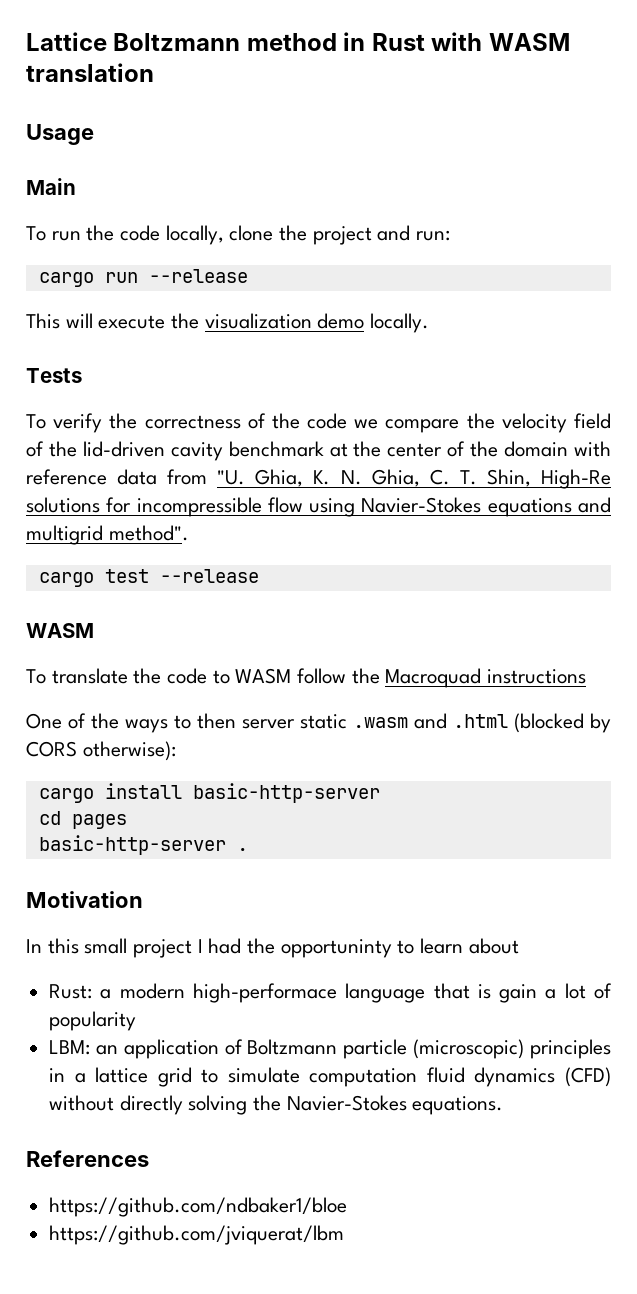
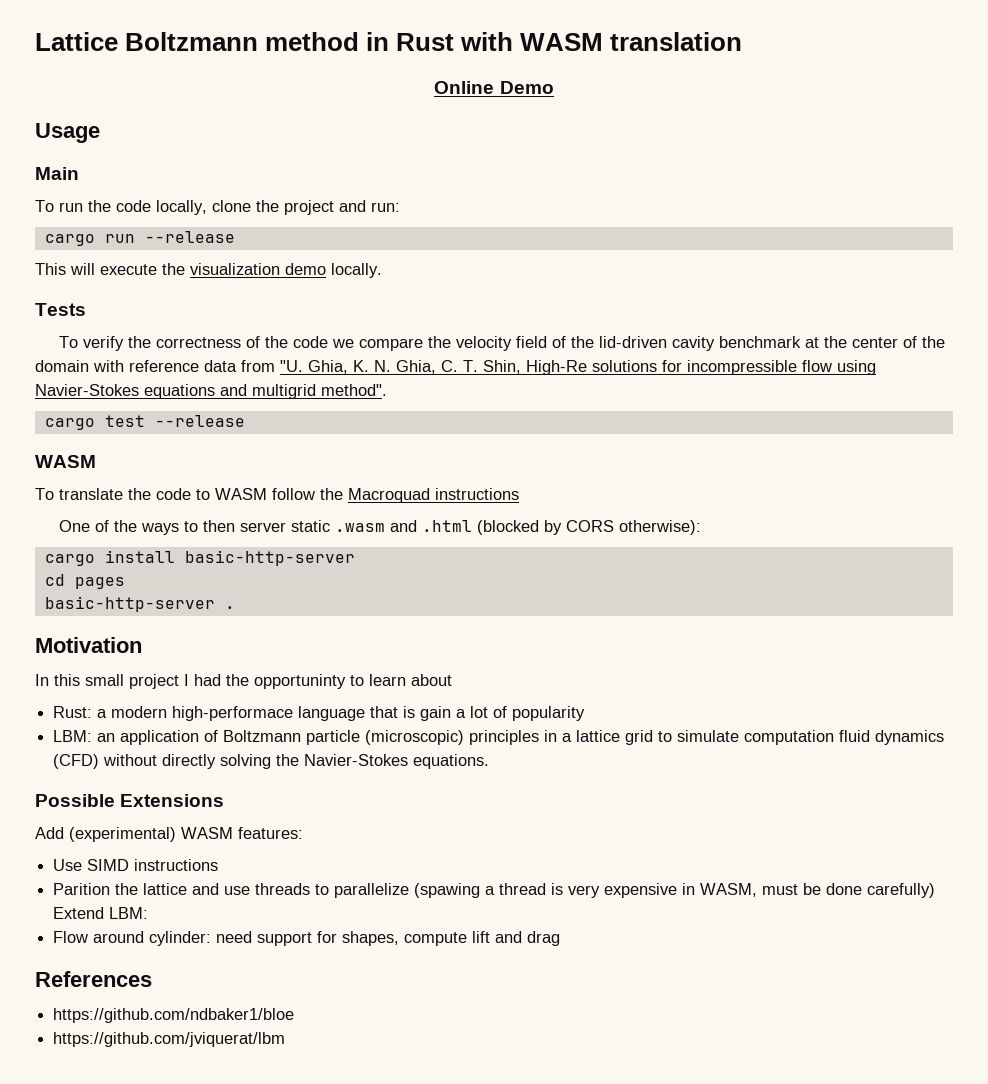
(154, 72) none -> [434,81,554,94] // Online Demo
(504, 1105) none -> [35,794,225,807] [35,827,303,842] [53,859,219,871] [53,883,936,898] [53,907,149,919] [53,931,561,946] // Possible Extensions // Add (experimental) WASM features: // Use SIMD instructions // Parition the lattice and use threads to parallelize (spawing a thread is very expensive in WASM, must be done carefully) Extend LBM: // Flow around cylinder: need support for shapes, compute lift and drag

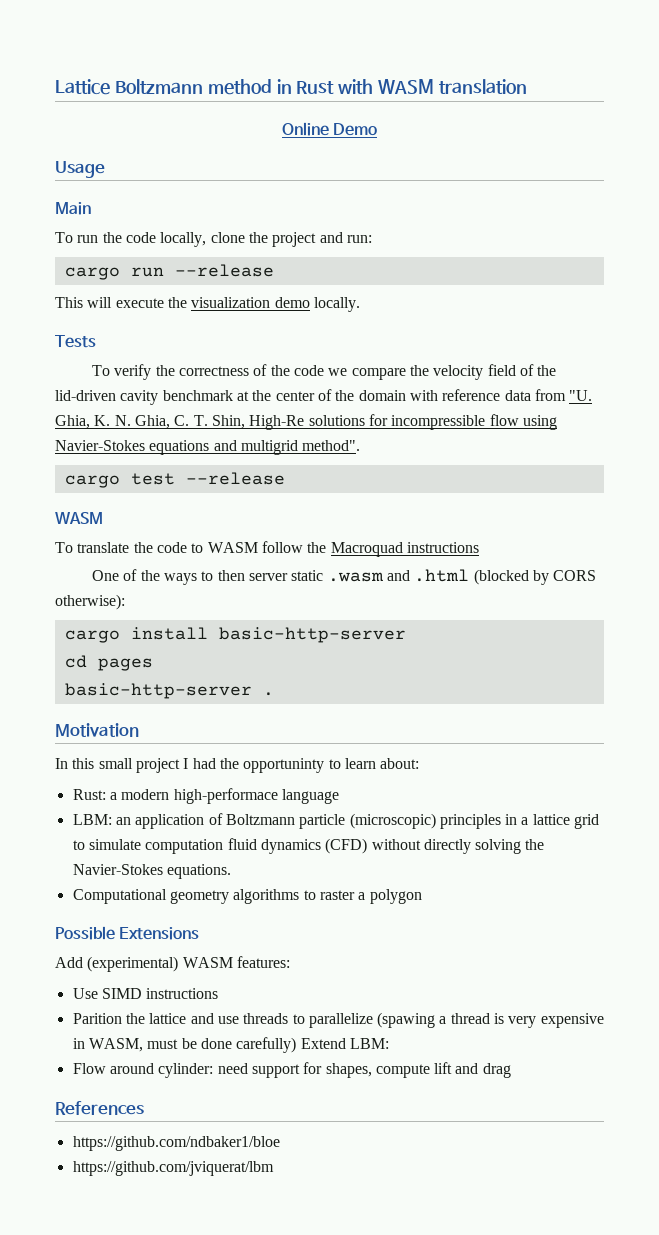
[411,674,452,686] about -> [380,758,420,769] about:
[370,706,586,721] that is gain a lot of popularity -> (339, 796) none
(490, 761) none -> [72,889,422,904] // Computational geometry algorithms to raster a polygon

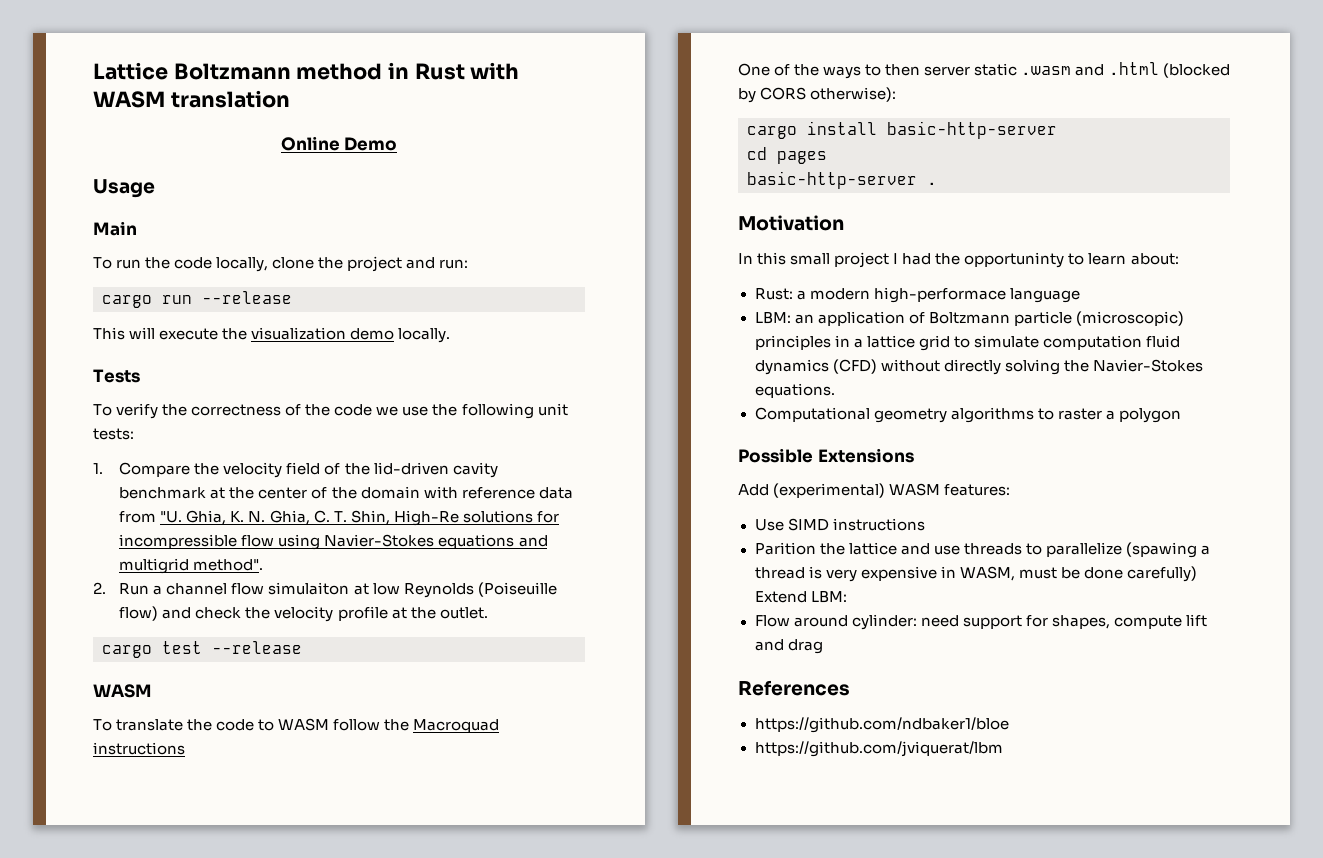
[351,368,406,380] compare -> [402,403,568,419] [93,428,134,440] [93,462,191,477] use the following unit tests: // 1. Compare
(361, 445) none -> [93,582,557,598] [119,606,488,622] // 2. Run a channel flow simulaiton at low Reynolds (Poiseuille flow) and check the velocity profile at the outlet.

